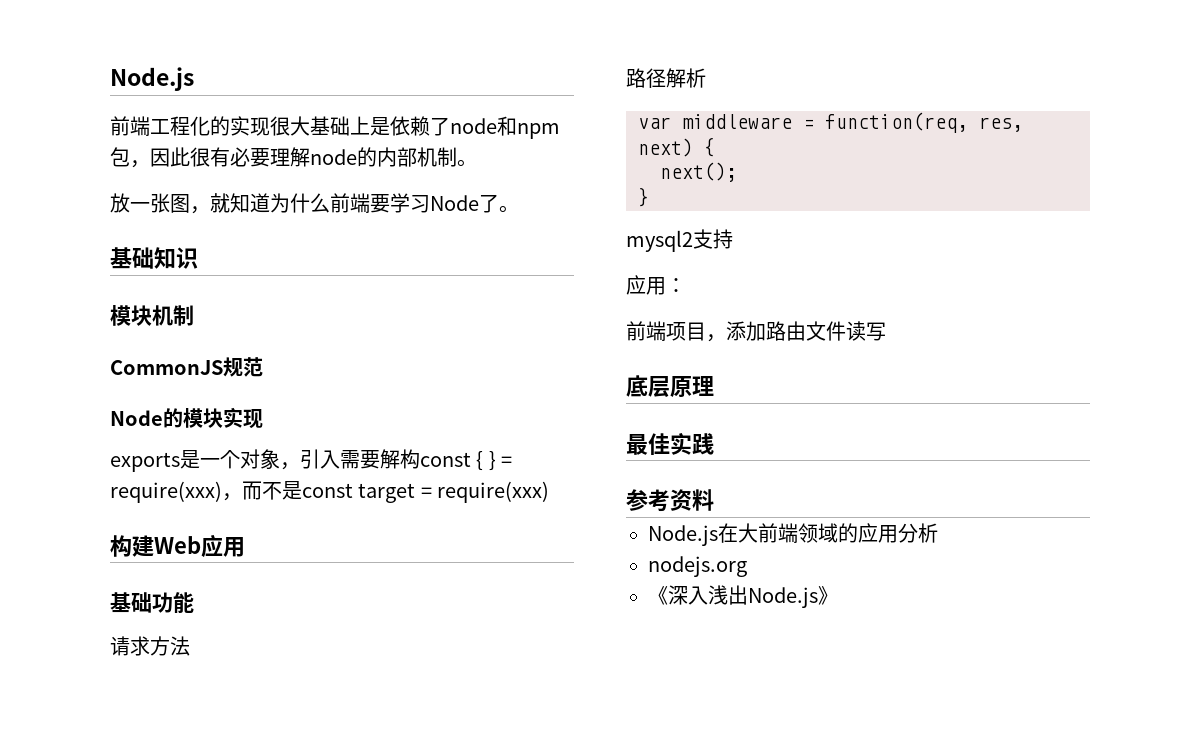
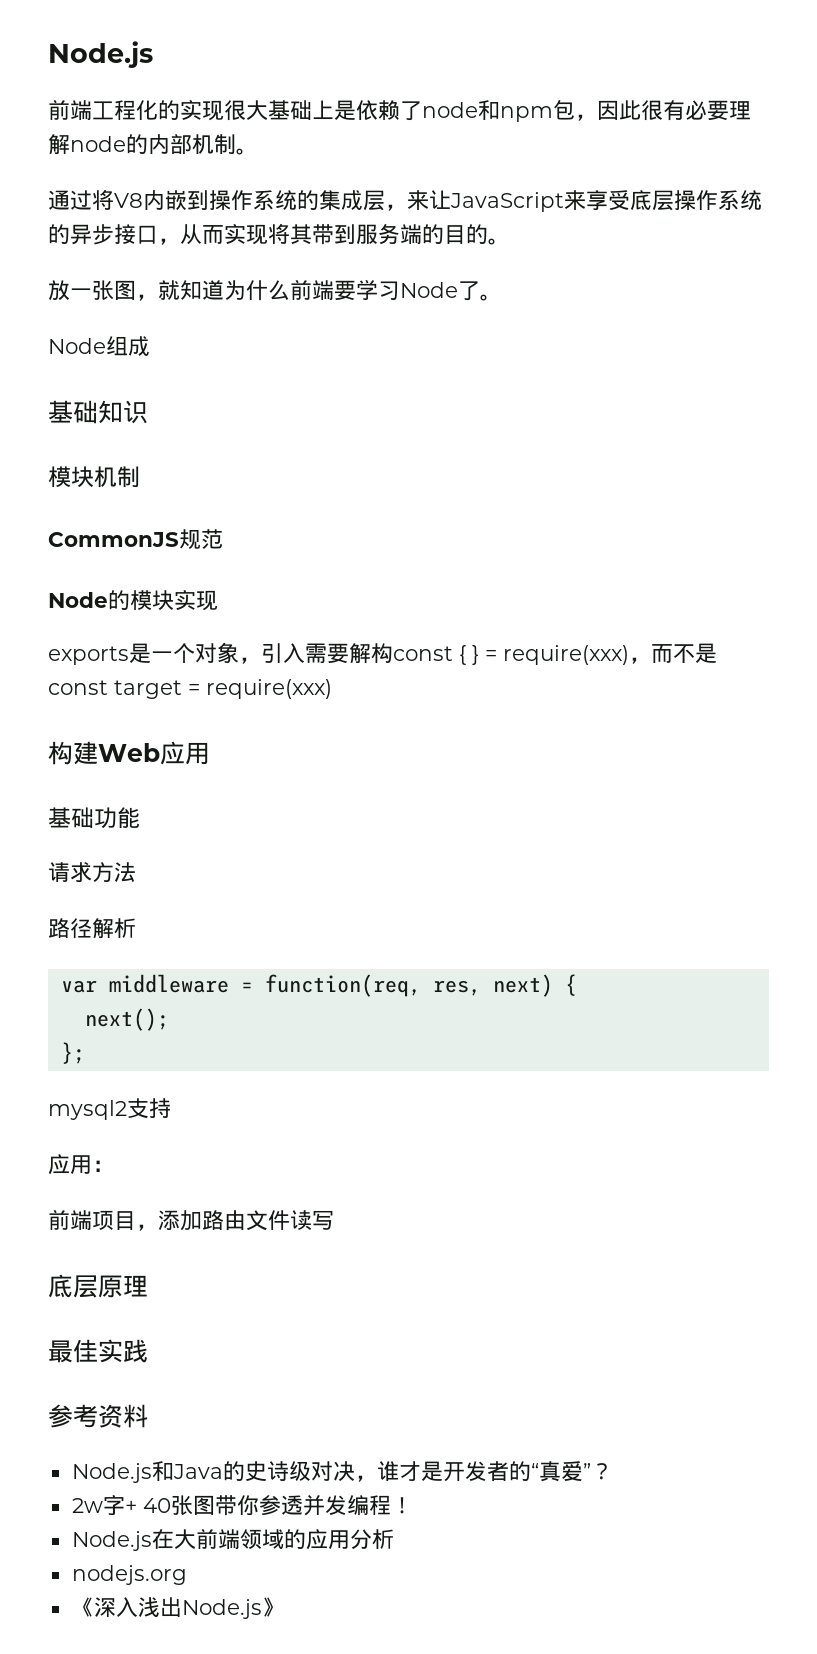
(477, 163) none -> [48,189,762,212] [48,223,510,245] // 通过将V8内嵌到操作系统的集成层，来让JavaScript来享受底层操作系统的异步接口，从而实现将其带到服务端的目的。
(519, 209) none -> [48,336,150,356] // Node组成
[638,187,649,207] } -> [60,1042,85,1064] };
(714, 500) none -> [71,1461,613,1483] [71,1495,413,1516] // Node.js和Java的史诗级对决，谁才是开发者的“真爱”？ // 2w字+ 40张图带你参透并发编程！

